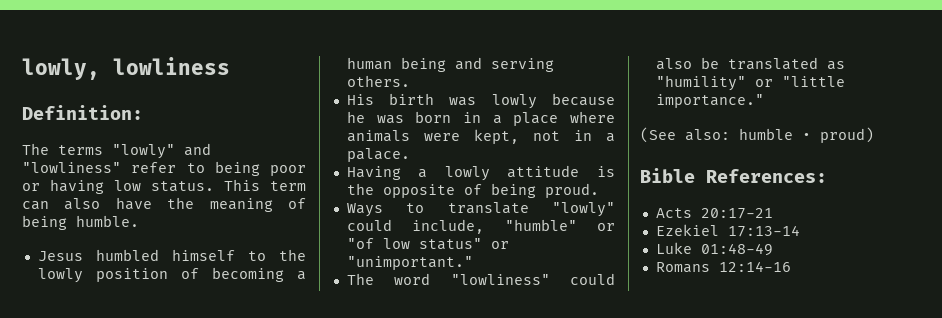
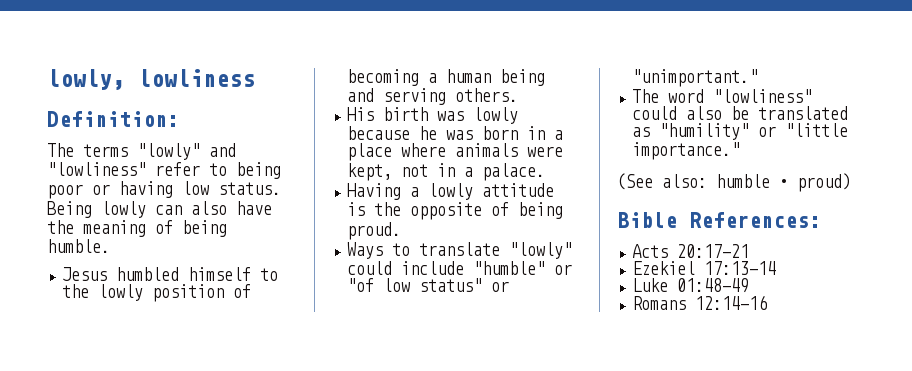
[224,179,306,191] This term -> [47,201,146,218] Being lowly
[412,219,485,234] include, -> [401,261,465,275] include

